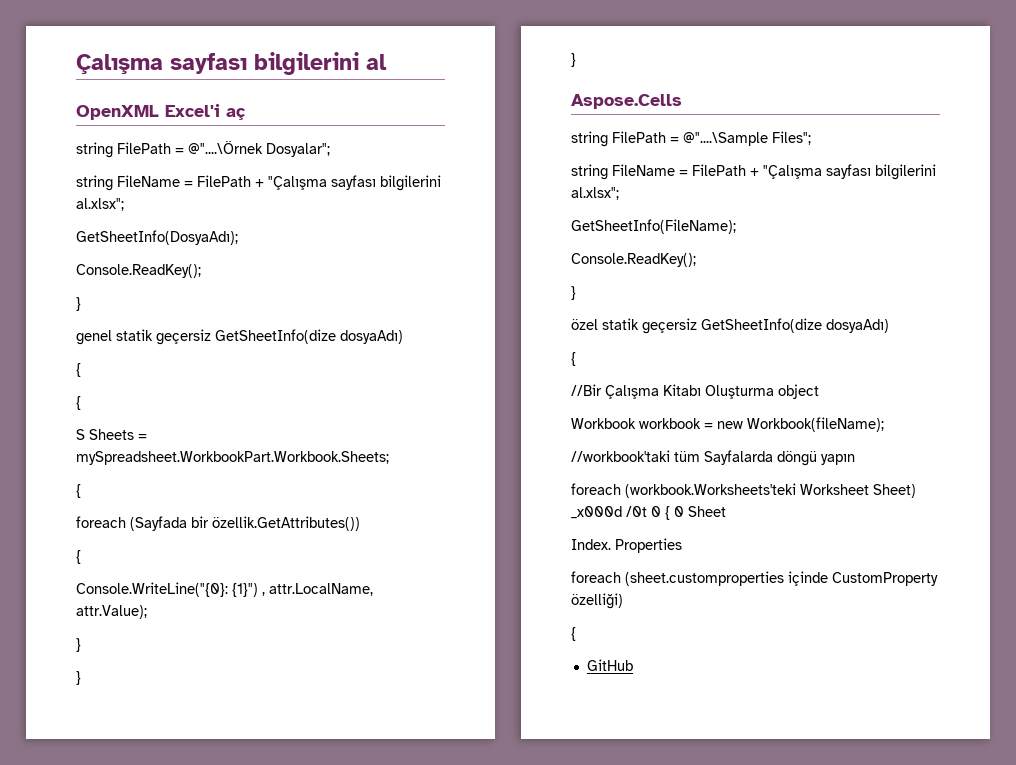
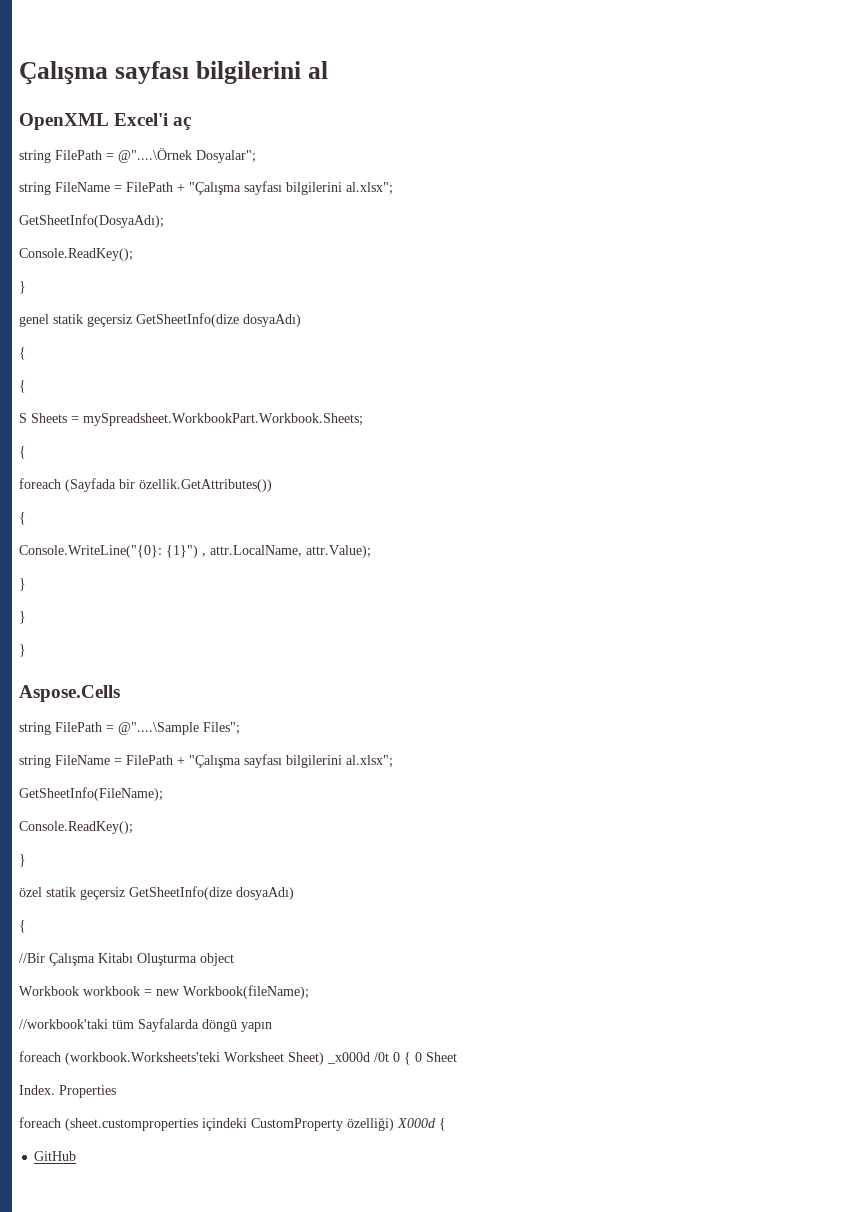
[788,571,828,586] içinde -> [202,1118,247,1131] içindeki
(623, 601) // -> [397,1118,436,1128] X000d

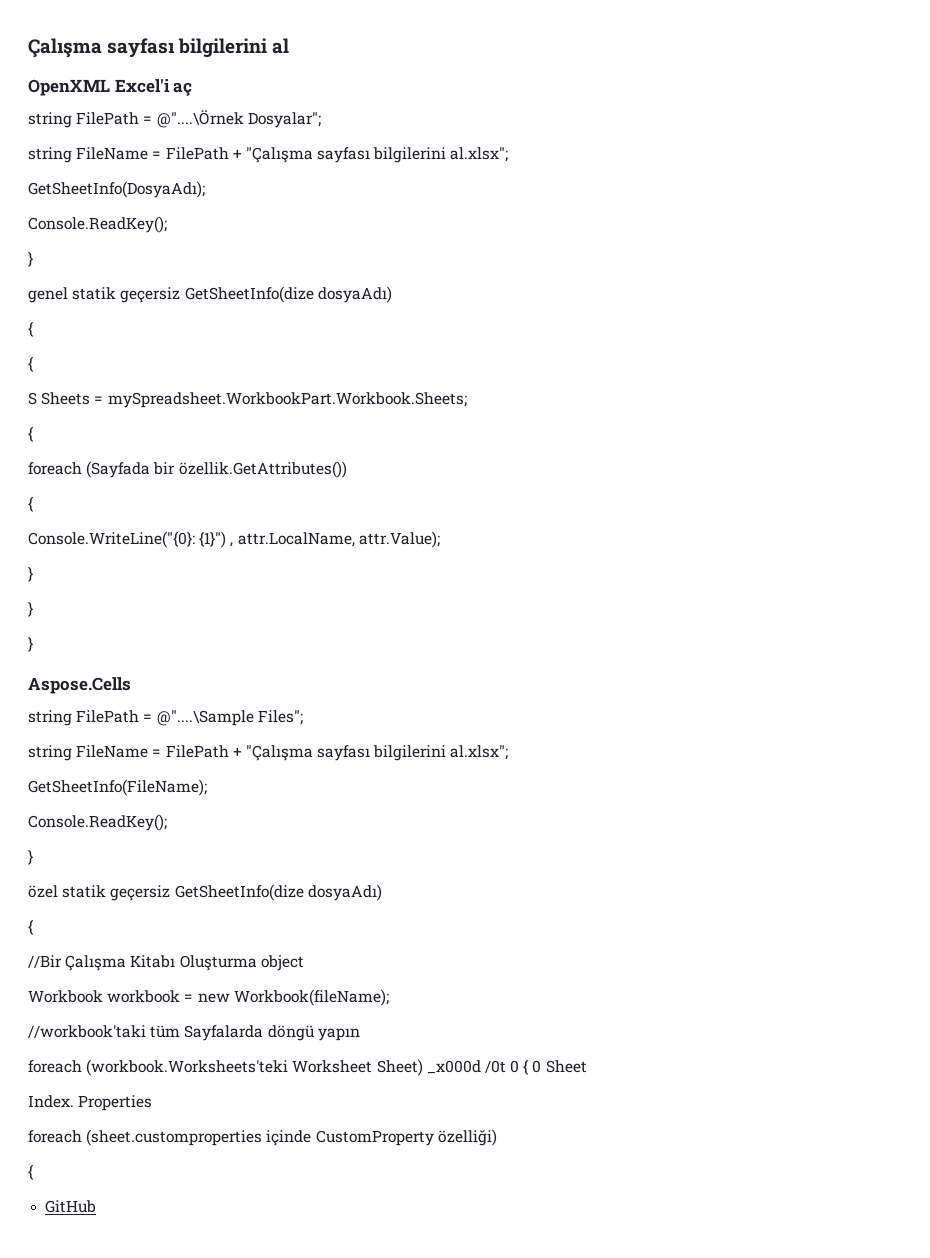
[202,1118,247,1131] içindeki -> [266,1130,312,1146] içinde
[397,1118,436,1128] X000d -> (497, 1137) //

